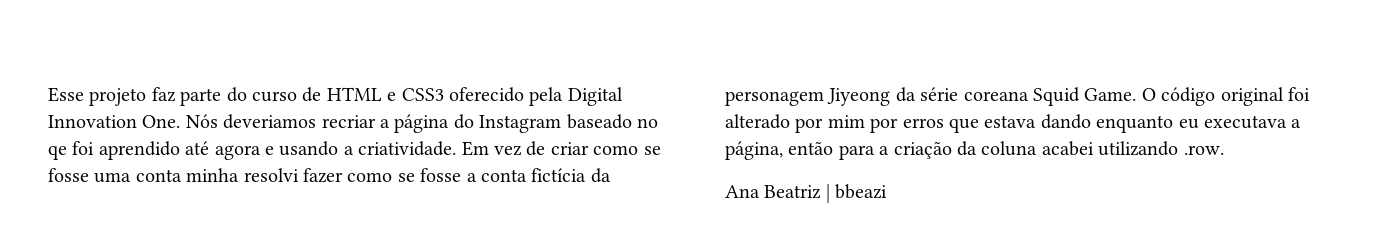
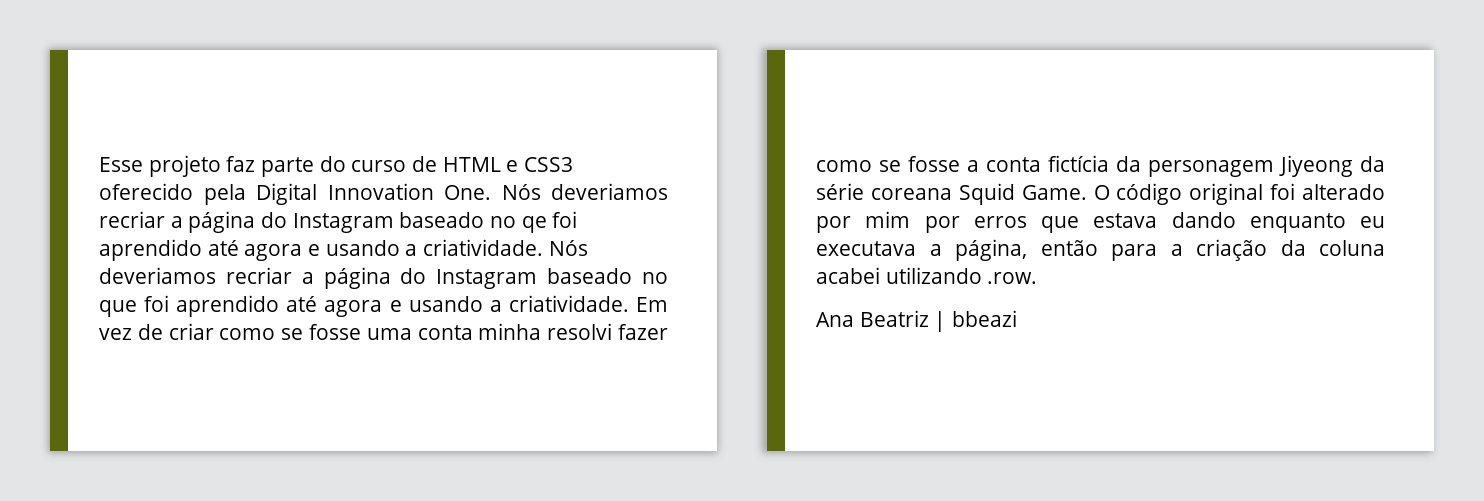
(457, 148) none -> [548,240,588,256] [99,267,668,289] [99,295,629,317] Nós deveriamos recriar a página do Instagram baseado no que foi aprendido até agora e usando a criatividade.

